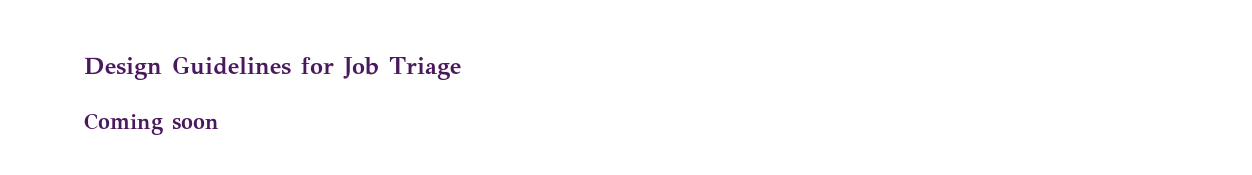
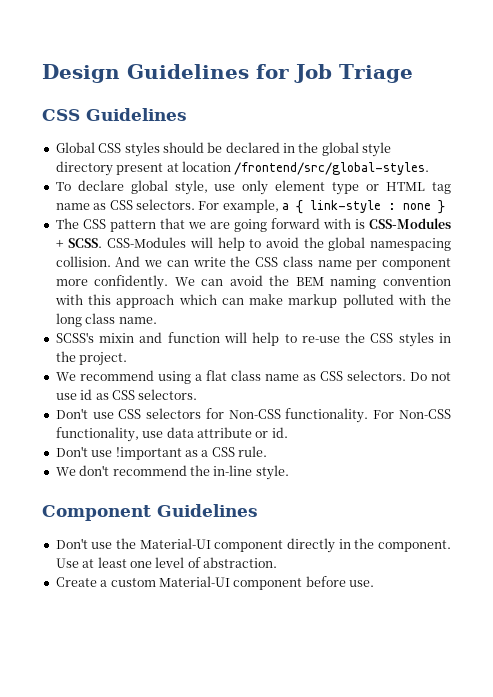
[84,113,219,135] Coming soon -> [42,108,187,121] [55,142,392,157] [55,161,430,176] [55,180,452,195] [55,199,445,214] [55,218,451,232] [55,237,452,251] [55,256,451,270] [55,275,451,290] [54,294,451,308] [55,313,157,327] [55,332,451,347] [55,351,128,366] [55,370,451,384] [55,389,198,400] [55,408,451,423] [55,427,288,442] [55,446,267,460] [55,465,289,480] [42,504,258,521] [55,538,451,553] [55,557,277,568] [55,576,374,590] CSS Guidelines // Global CSS styles should be declared in the global style directory present at location /frontend/src/global-styles. // To declare global style, use only element type or HTML tag name as CSS selectors. For example, a { link-style : none } // The CSS pattern that we are going forward with is CSS-Modules + SCSS. CSS-Modules will help to avoid the global namespacing collision. And we can write the CSS class name per component more confidently. We can avoid the BEM naming convention with this approach which can make markup polluted with the long class name. // SCSS's mixin and function will help to re-use the CSS styles in the project. // We recommend using a flat class name as CSS selectors. Do not use id as CSS selectors. // Don't use CSS selectors for Non-CSS functionality. For Non-CSS functionality, use data attribute or id. // Don't use !important as a CSS rule. // We don't recommend the in-line style. // Component Guidelines // Don't use the Material-UI component directly in the component. Use at least one level of abstraction. // Create a custom Material-UI component before use.

